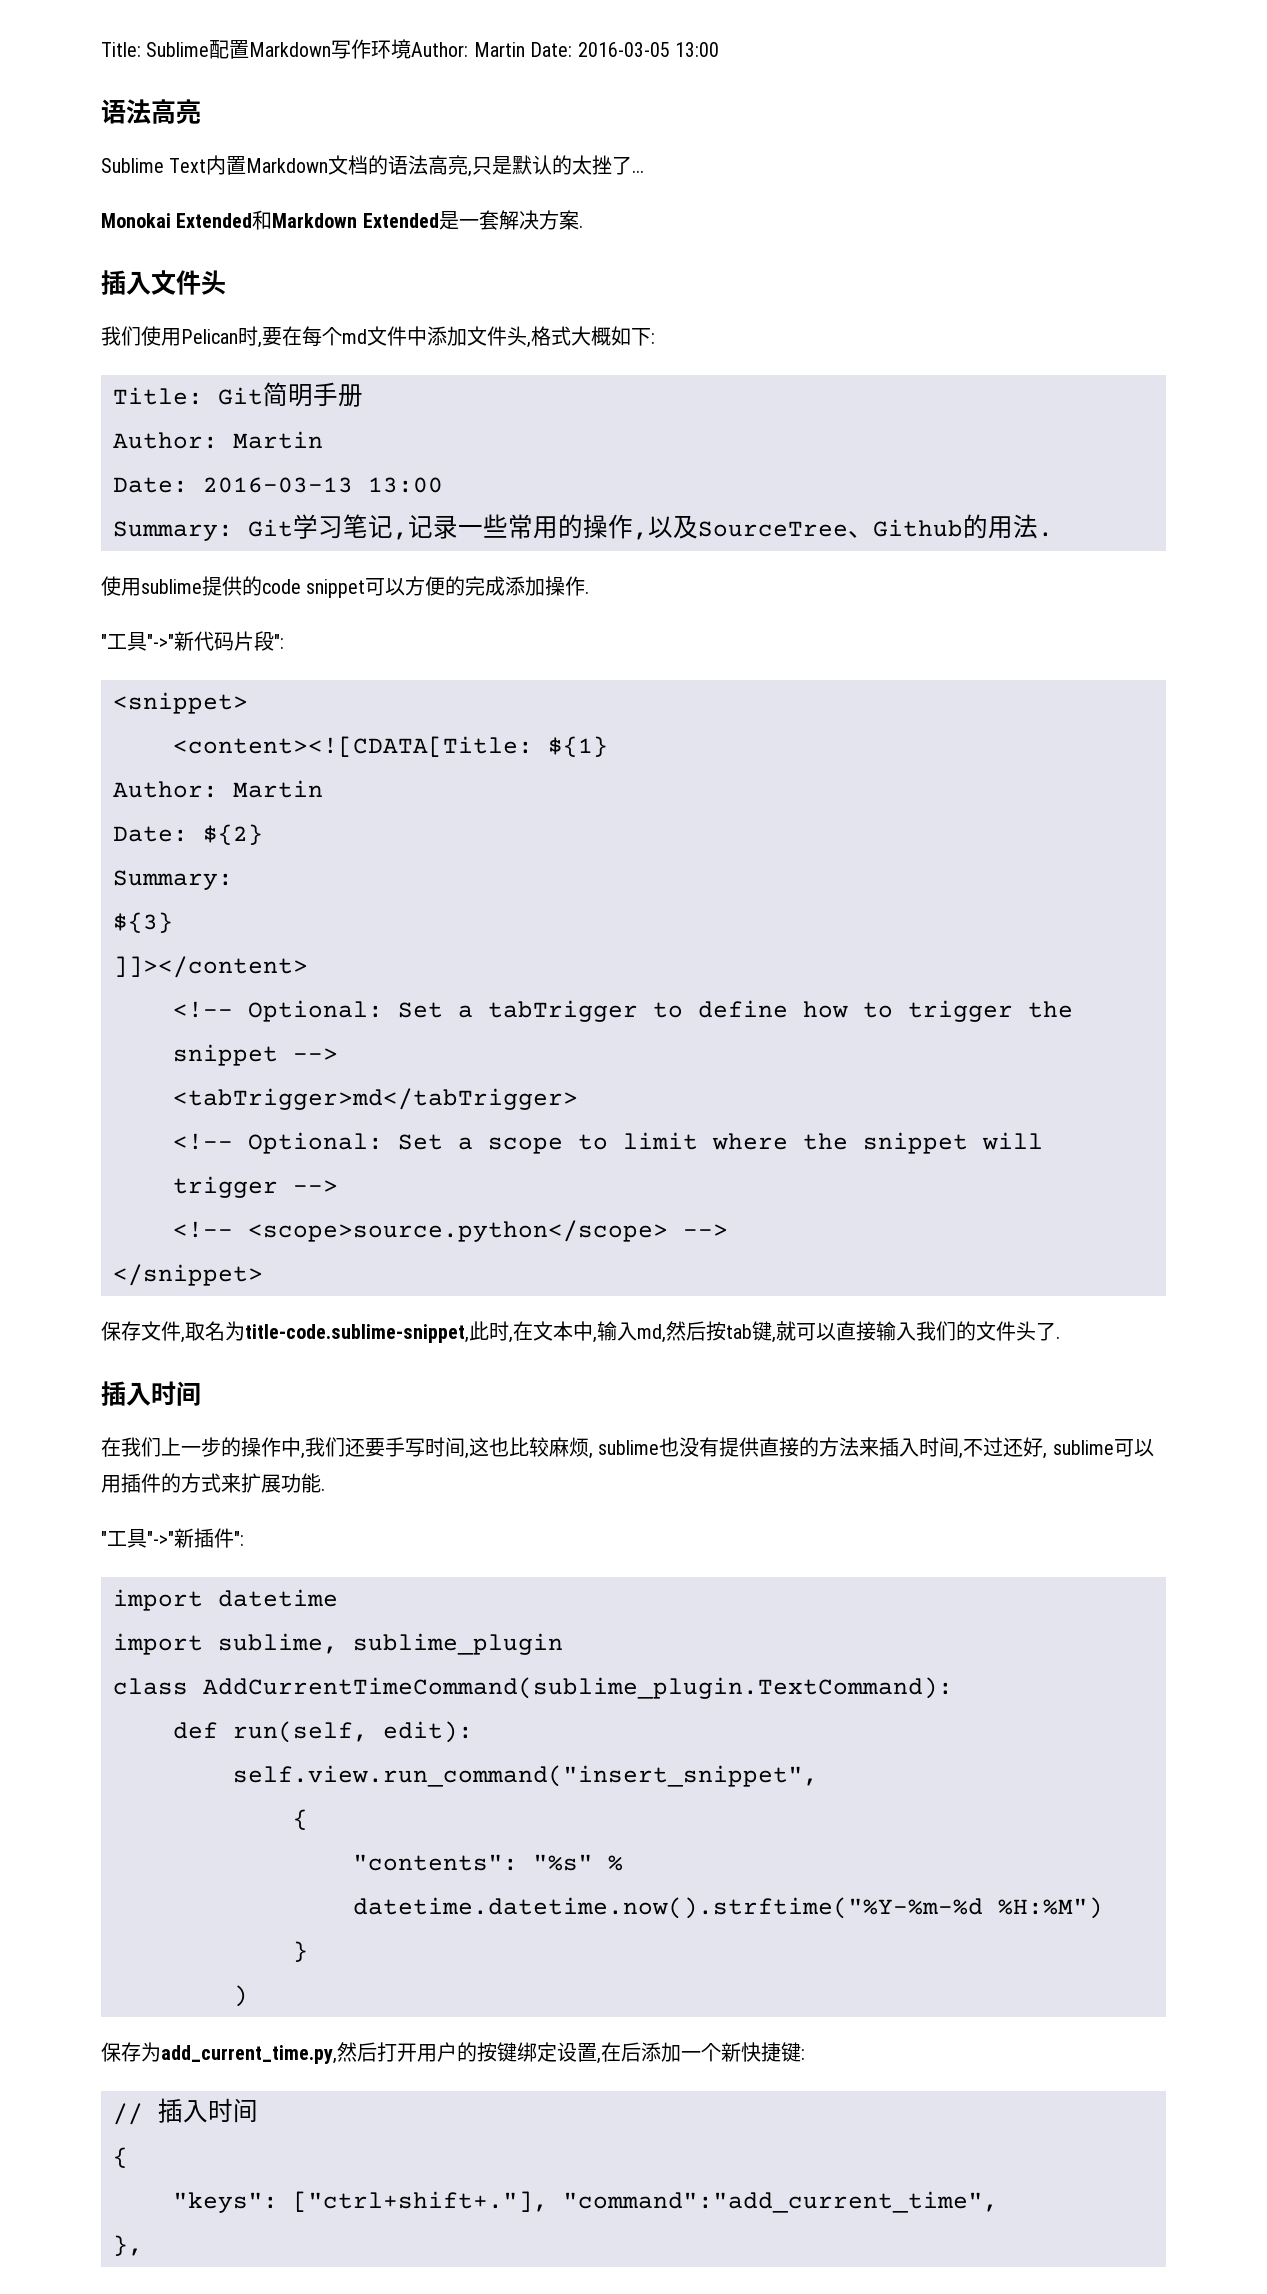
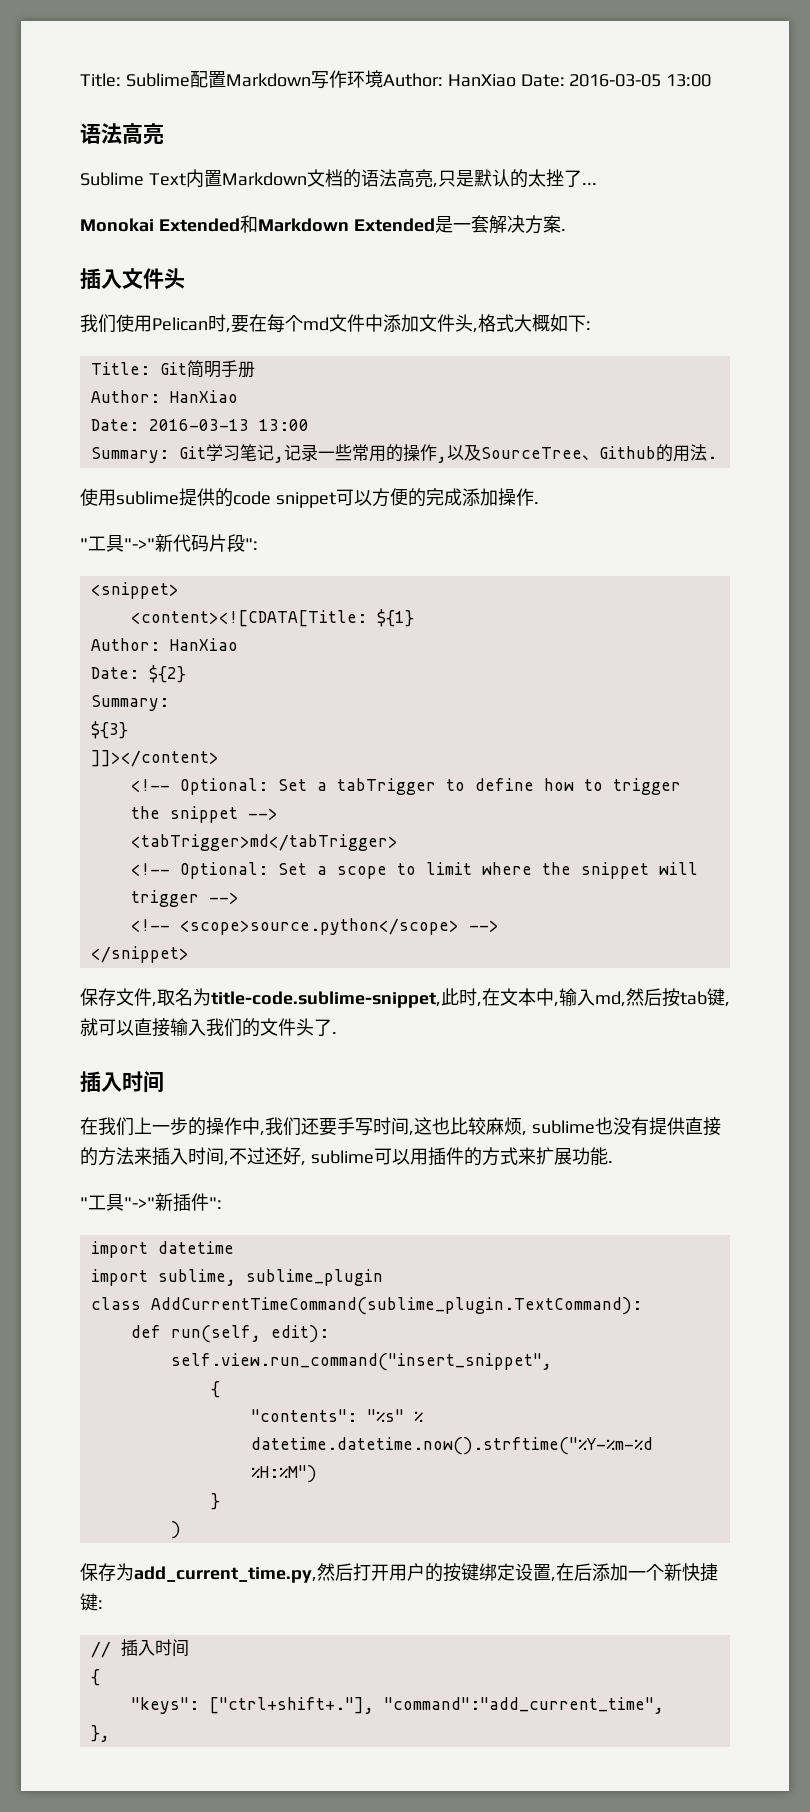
[473,42,525,57] Martin -> [447,74,516,87] HanXiao
[233,431,323,449] Martin -> [169,390,238,403] HanXiao
[233,780,323,798] Martin -> [169,638,238,651] HanXiao

